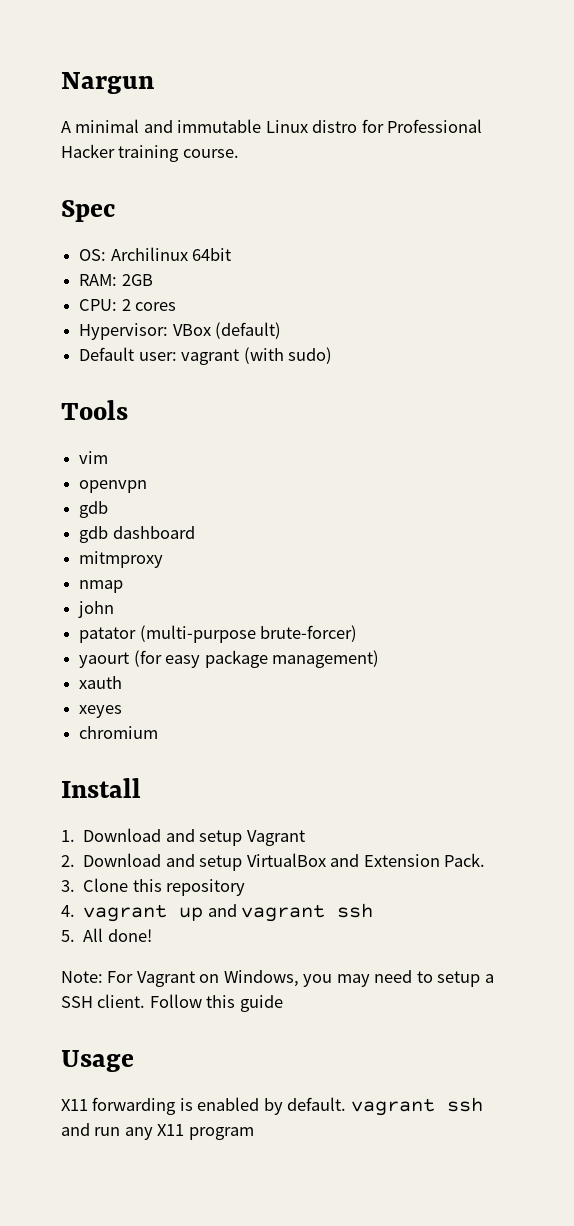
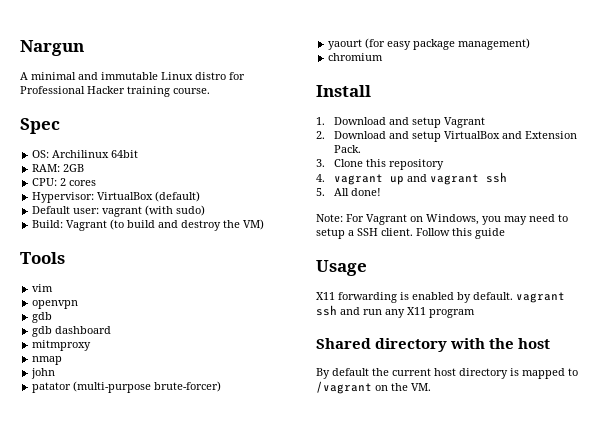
[172,324,211,336] VBox -> [97,192,154,200] VirtualBox
(332, 355) none -> [32,219,265,231] // Build: Vagrant (to build and destroy the VM)
[79,676,123,689] [79,705,123,718] // xauth // xeyes -> (531, 44) none
(254, 1133) none -> [316,338,551,352] [316,368,578,379] [316,381,431,394] // Shared directory with the host // By default the current host directory is mapped to /vagrant on the VM.

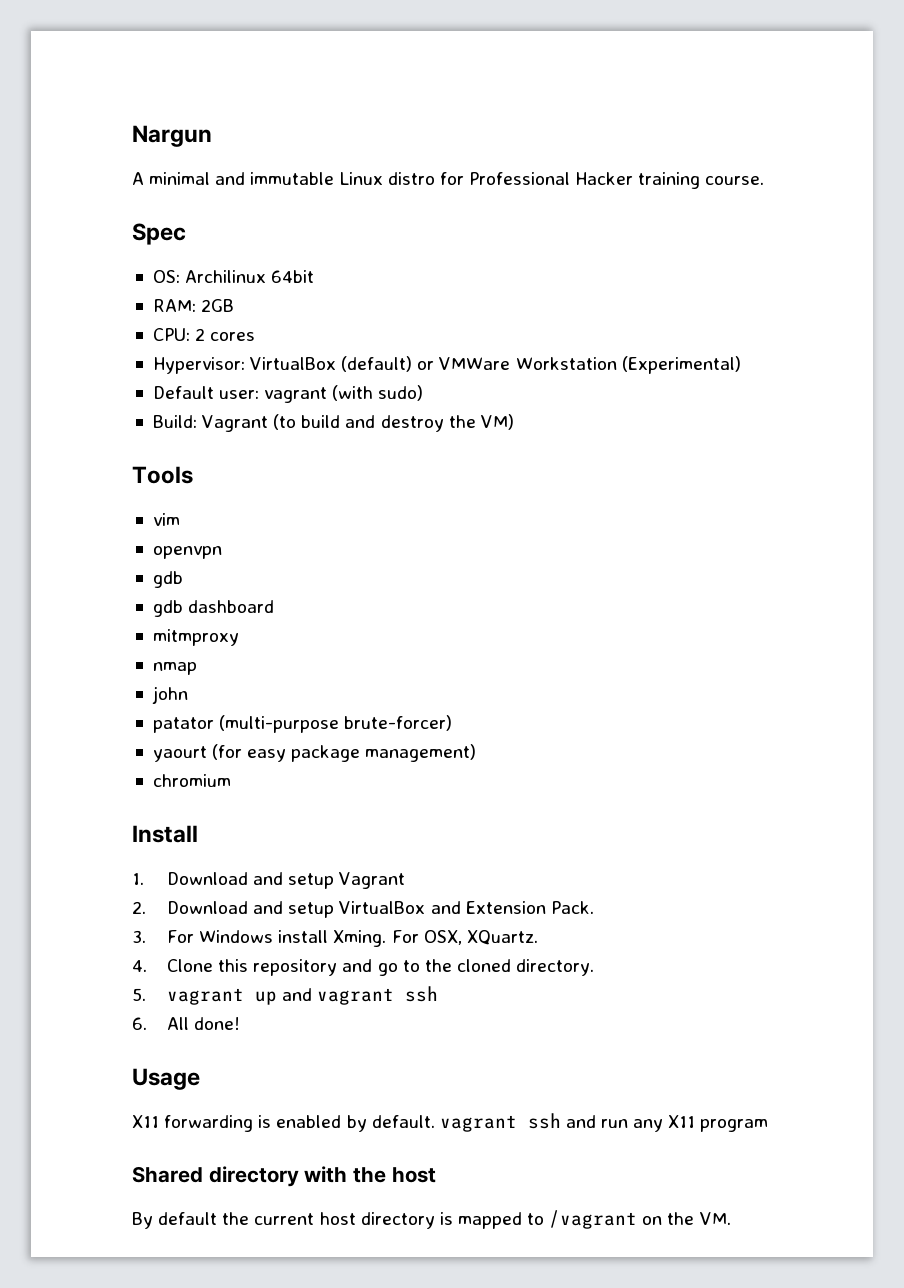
(201, 196) none -> [417,356,741,374] or VMWare Workstation (Experimental)
[333,159,444,170] [316,174,325,182] Clone this repository // 4. -> [166,930,538,947] [132,959,595,976] [132,988,146,1001] For Windows install Xming. For OSX, XQuartz. // 4. Clone this repository and go to the cloned directory. // 5.
[316,188,325,196] 5. -> [132,1017,147,1030] 6.
[316,214,568,225] [316,228,505,239] // Note: For Vagrant on Windows, you may need to setup a SSH client. Follow this guide -> (241, 1023) none

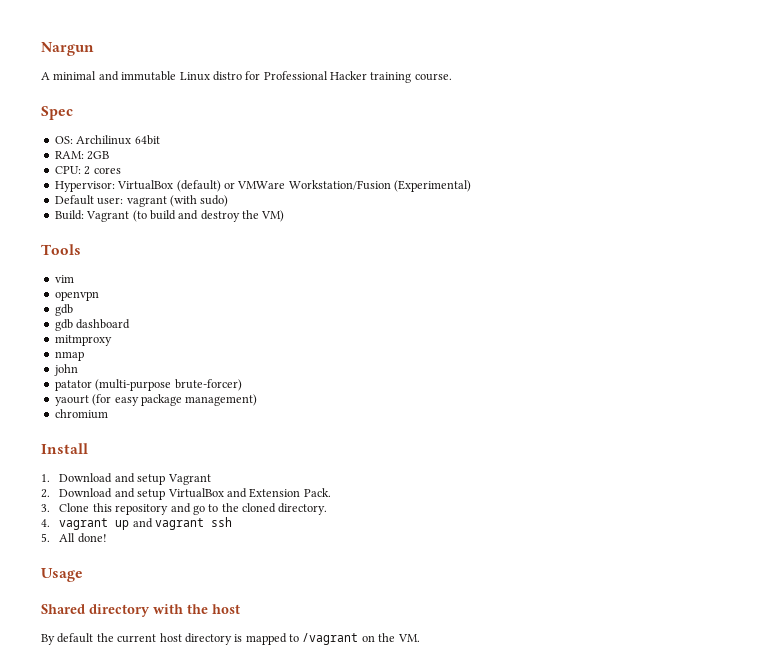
[515,357,617,370] Workstation -> [288,180,391,190] Workstation/Fusion
[166,930,538,947] [132,960,147,972] For Windows install Xming. For OSX, XQuartz. // 4. -> (50, 508) none
[132,988,146,1001] 5. -> [41,519,50,527] 4.
[132,1017,147,1030] 6. -> [41,533,50,542] 5.
[132,1113,769,1132] // X11 forwarding is enabled by default. vagrant ssh and run any X11 program -> (83, 575) none

